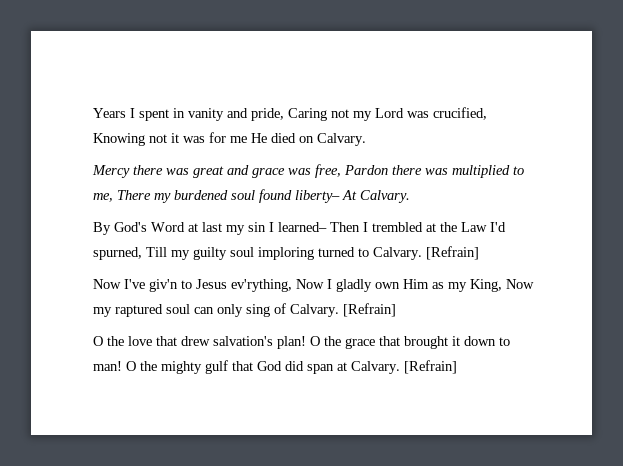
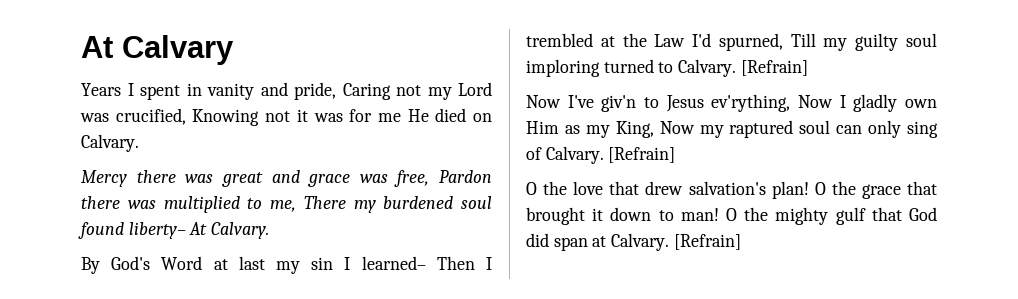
(93, 113) none -> [81,35,234,65] At Calvary //

